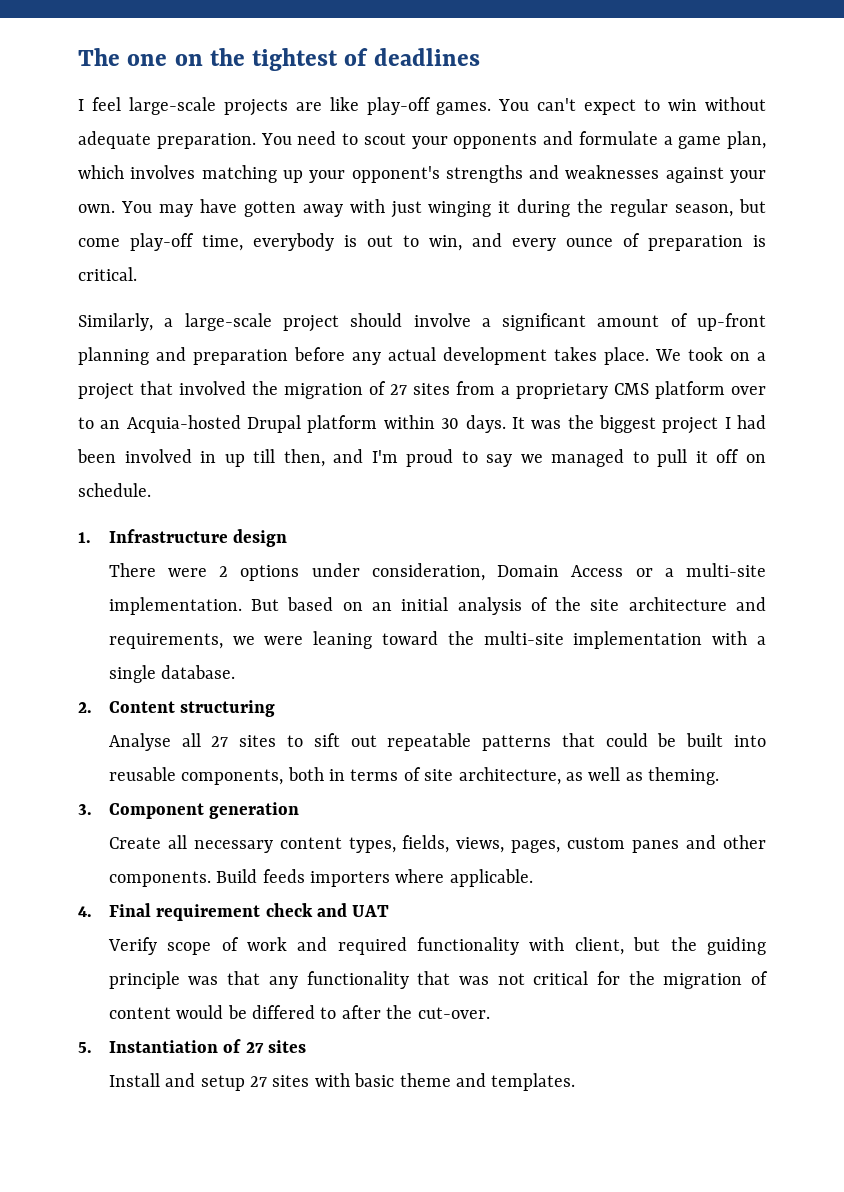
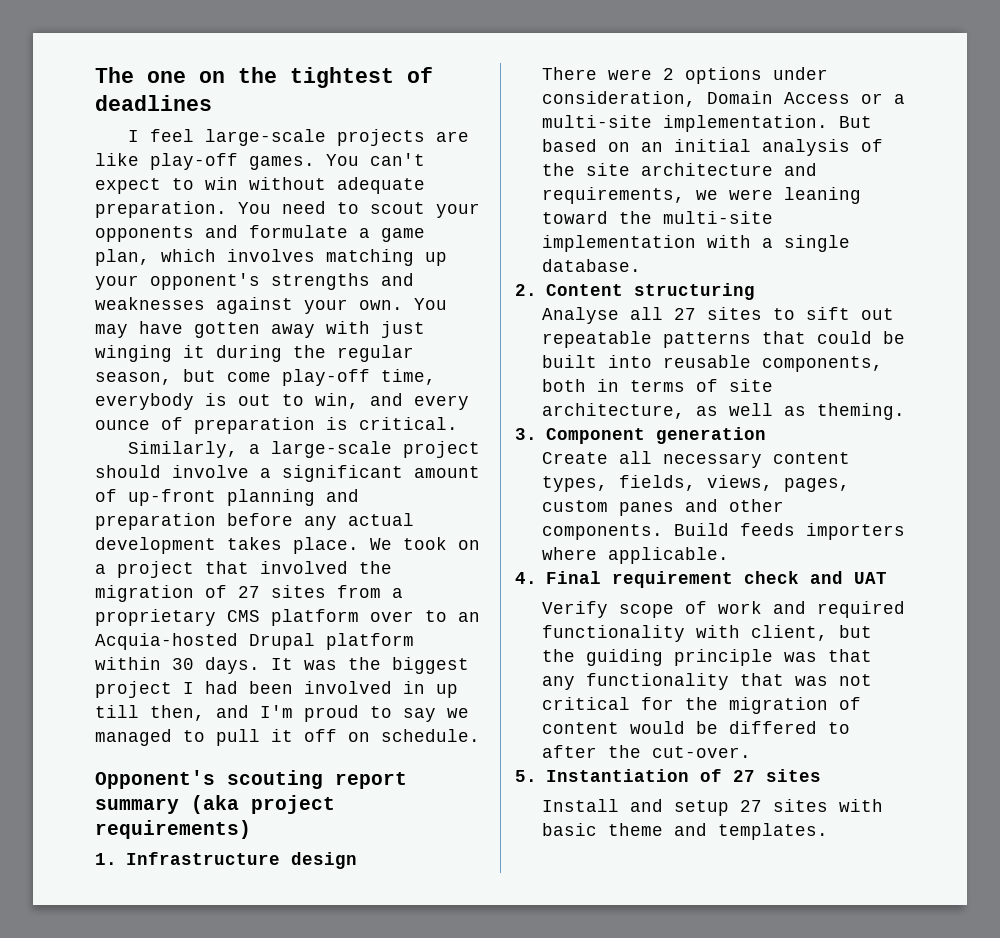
(151, 490) none -> [95,770,407,789] [95,795,335,814] [95,820,251,839] // Opponent's scouting report summary (aka project requirements)

